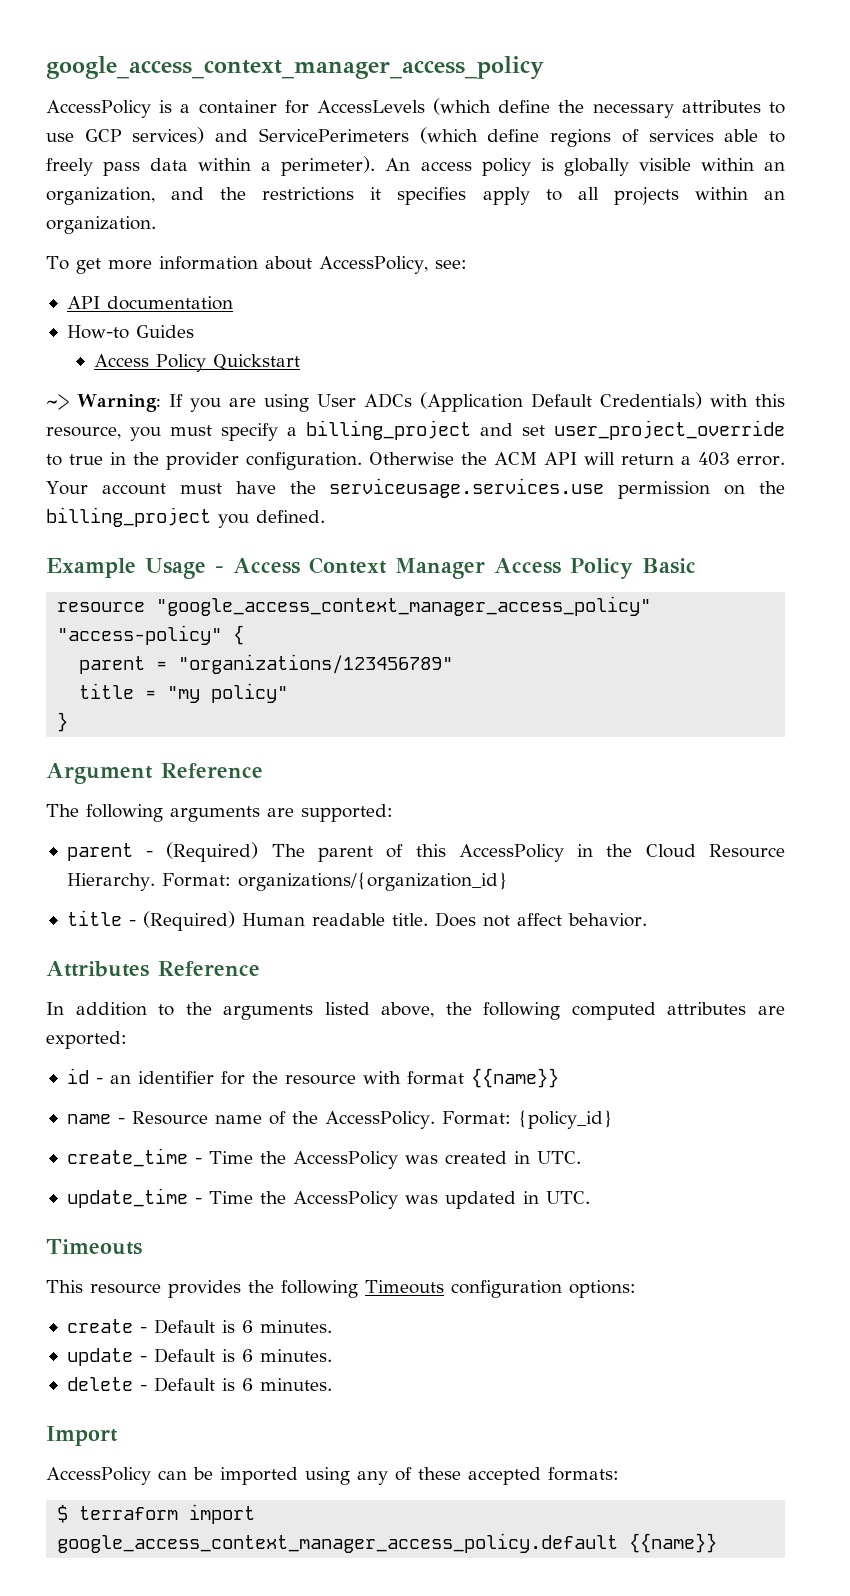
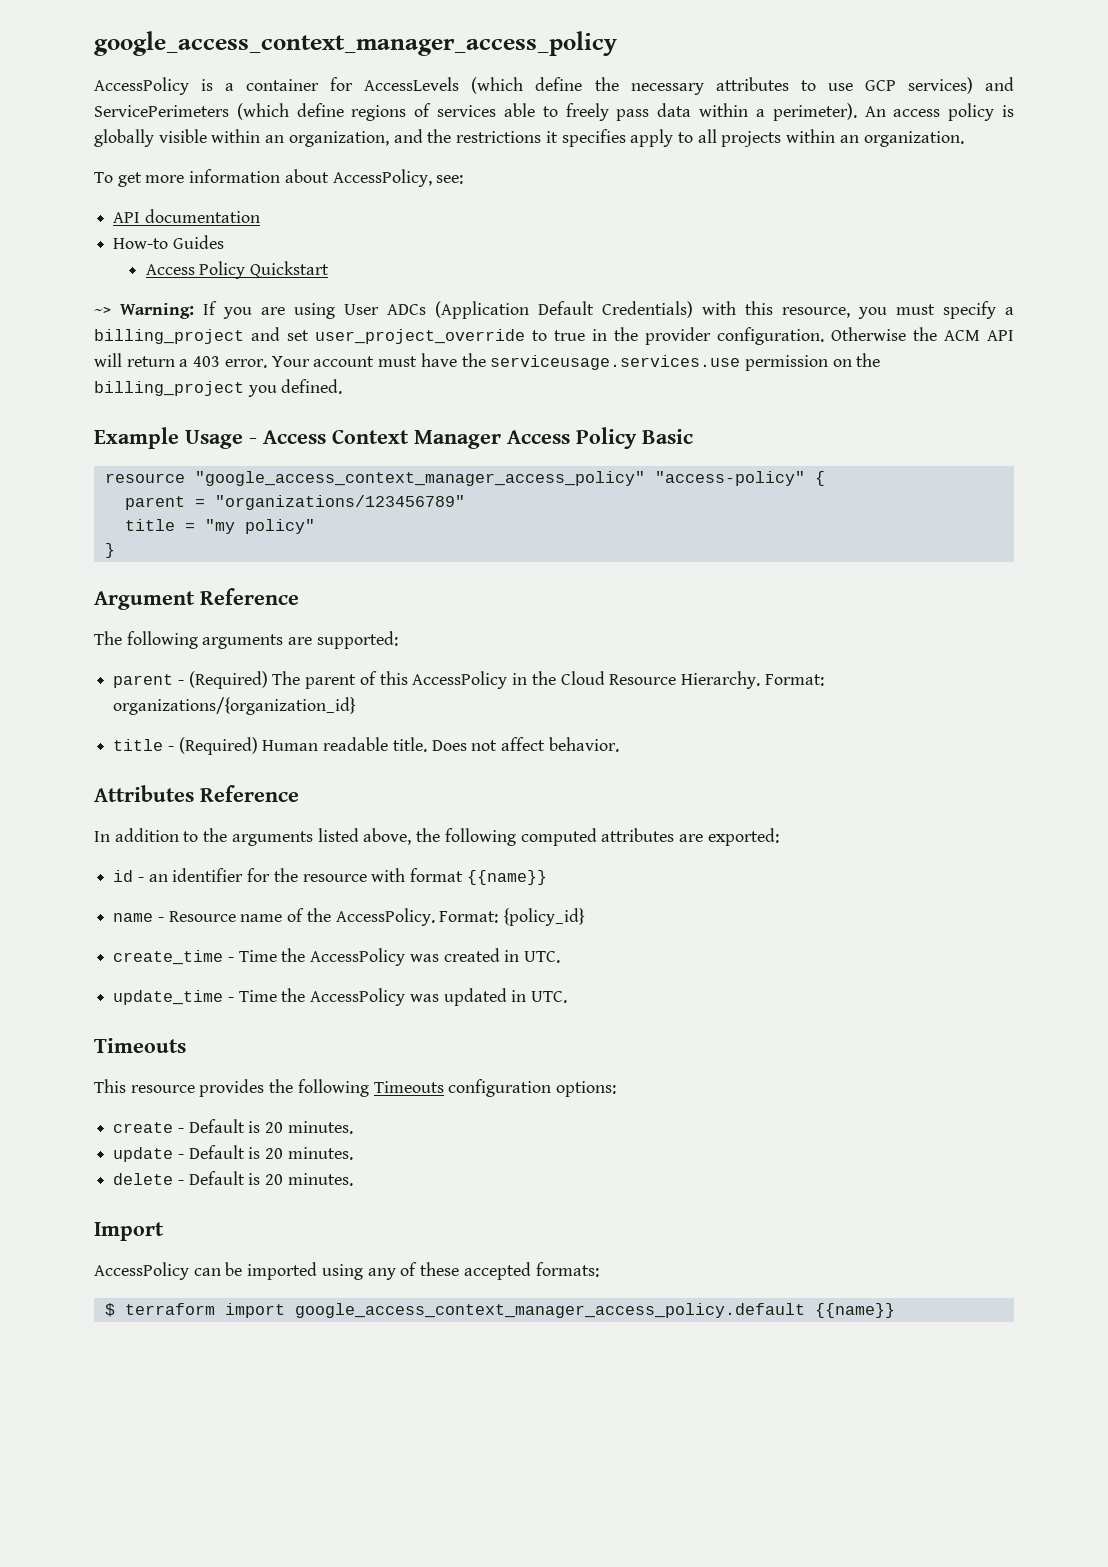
[241,1320,253,1333] 6 -> [265,1122,284,1133] 20
[241,1349,253,1362] 6 -> [265,1148,284,1159] 20
[241,1378,253,1391] 6 -> [265,1174,284,1185] 20

